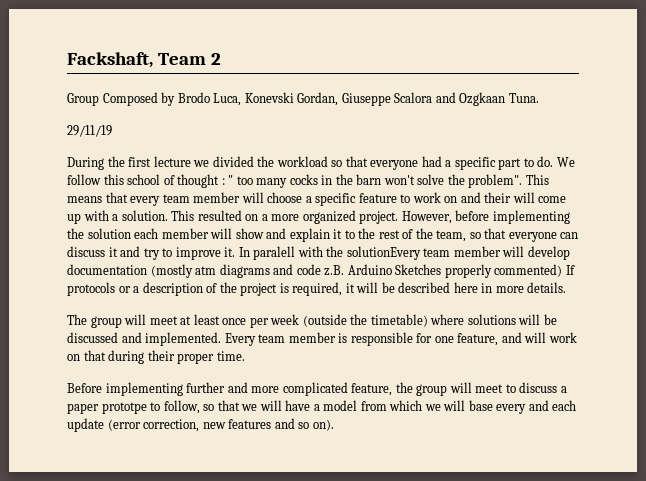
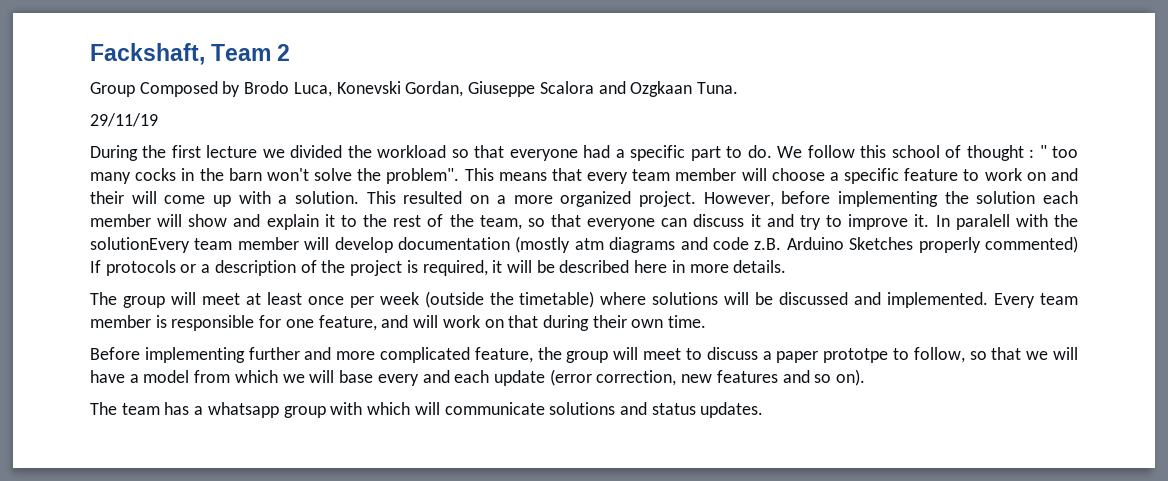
[177,353,215,364] proper -> [631,319,664,328] own
(334, 425) none -> [90,402,764,418] // The team has a whatsapp group with which will communicate solutions and status updates.

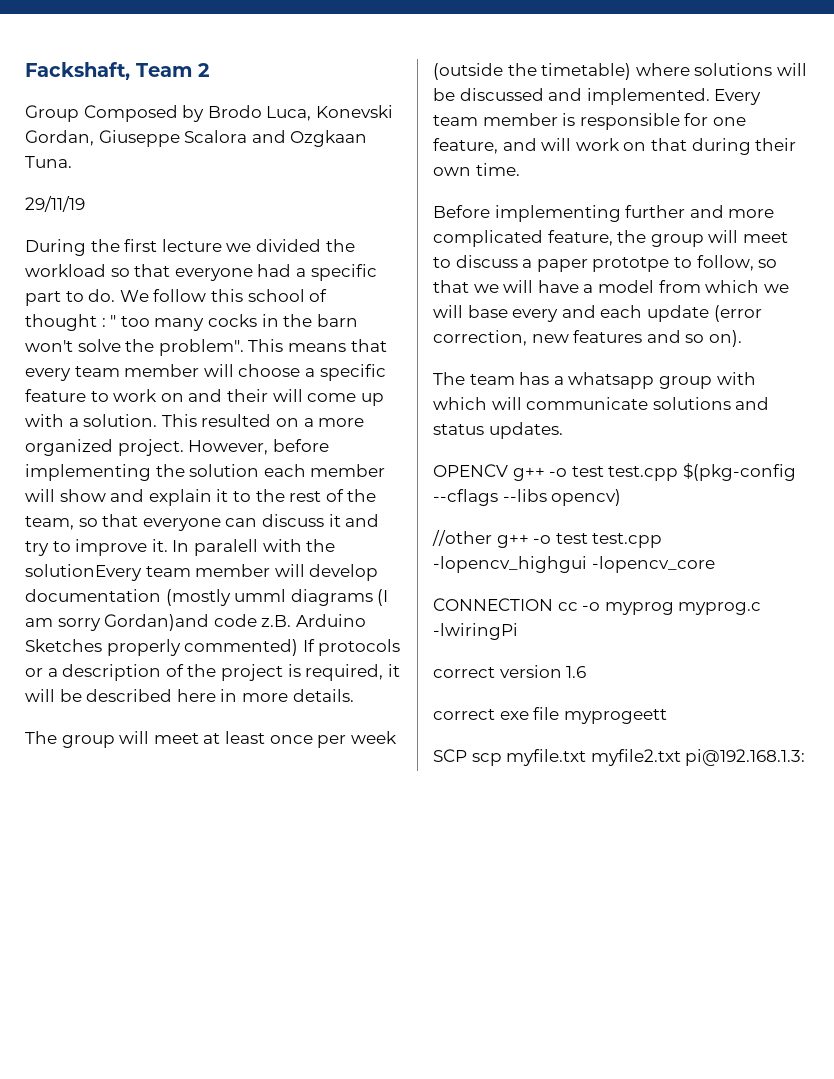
[574,237,708,253] atm diagrams and -> [234,589,389,606] [25,614,210,631] umml diagrams (I am sorry Gordan)and
(764, 410) none -> [433,463,796,481] [433,489,622,506] [432,530,663,548] [433,556,715,573] [433,598,762,615] [433,623,518,640] [433,665,587,678] [433,707,667,724] [433,749,806,766] // OPENCV g++ -o test test.cpp $(pkg-config --cflags --libs opencv) // //other g++ -o test test.cpp -lopencv_highgui -lopencv_core // CONNECTION cc -o myprog myprog.c -lwiringPi // correct version 1.6 // correct exe file myprogeett // SCP scp myfile.txt myfile2.txt pi@192.168.1.3:

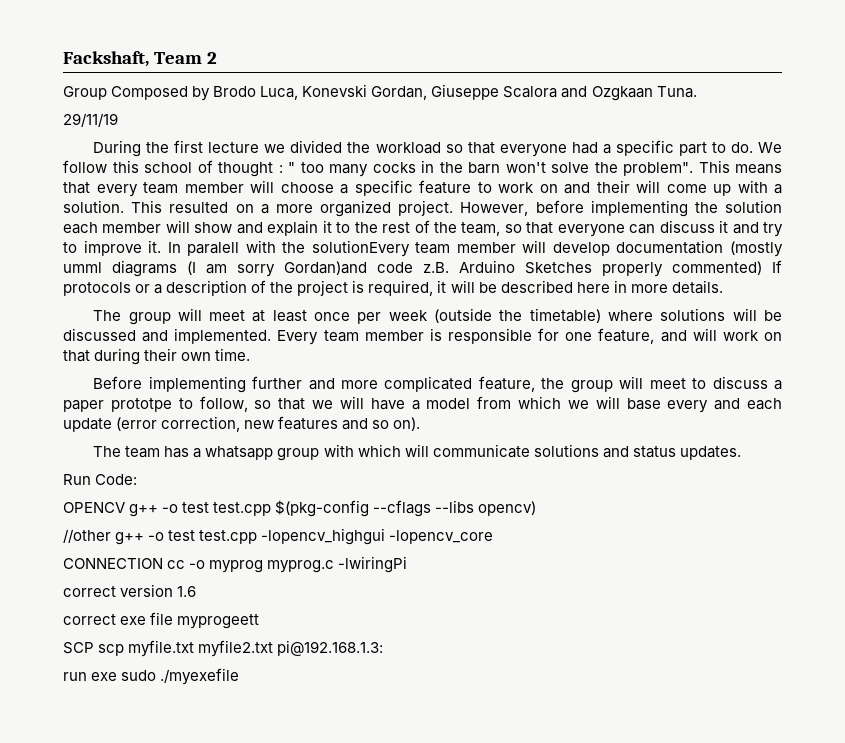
(563, 430) none -> [63,474,138,485] // Run Code:
(806, 757) none -> [63,668,240,685] // run exe sudo ./myexefile

